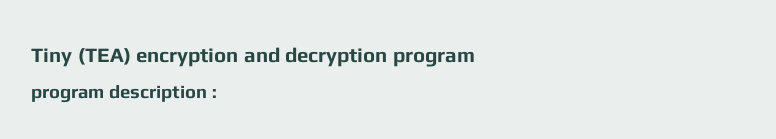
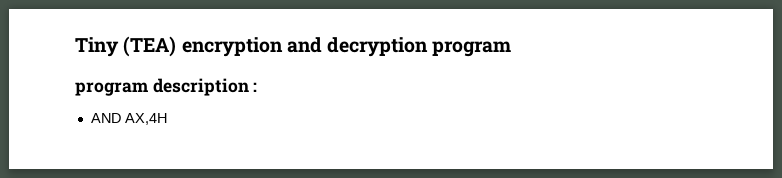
(217, 93) none -> [90,113,167,125] // AND AX,4H

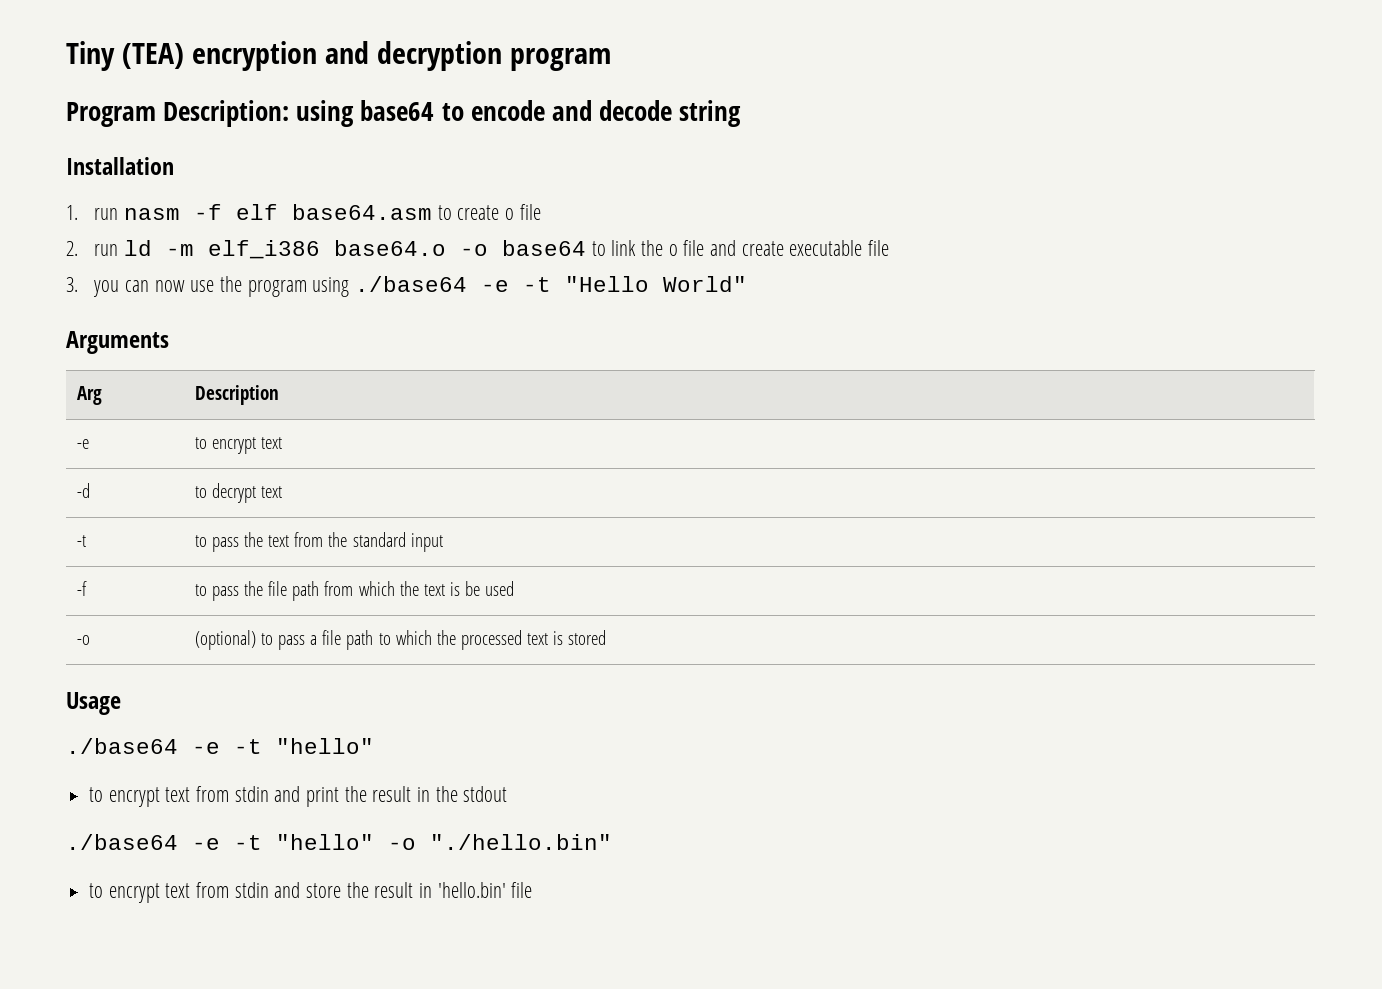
[75,78,258,96] [90,113,167,125] program description : // AND AX,4H -> [66,100,742,127] [66,157,174,175] [66,204,541,220] [66,240,889,259] [66,276,747,297] [66,331,169,354] [76,386,102,405] [194,385,279,405] [76,439,89,449] [194,437,282,454] [76,483,90,498] [194,483,282,503] [76,535,86,547] [194,532,443,552] [76,581,87,596] [194,581,515,601] [76,635,90,645] [194,630,607,650] [66,692,121,715] [66,738,374,754] [89,786,508,807] [66,834,612,850] [89,882,533,903] Program Description: using base64 to encode and decode string // Installation // 1. run nasm -f elf base64.asm to create o file // 2. run ld -m elf_i386 base64.o -o base64 to link the o file and create executable file // 3. you can now use the program using ./base64 -e -t "Hello World" // Arguments // Arg | Description // -e | to encrypt text // -d | to decrypt text // -t | to pass the text from the standard input // -f | to pass the file path from which the text is be used // -o | (optional) to pass a file path to which the processed text is stored // Usage // ./base64 -e -t "hello" // to encrypt text from stdin and print the result in the stdout // ./base64 -e -t "hello" -o "./hello.bin" // to encrypt text from stdin and store the result in 'hello.bin' file

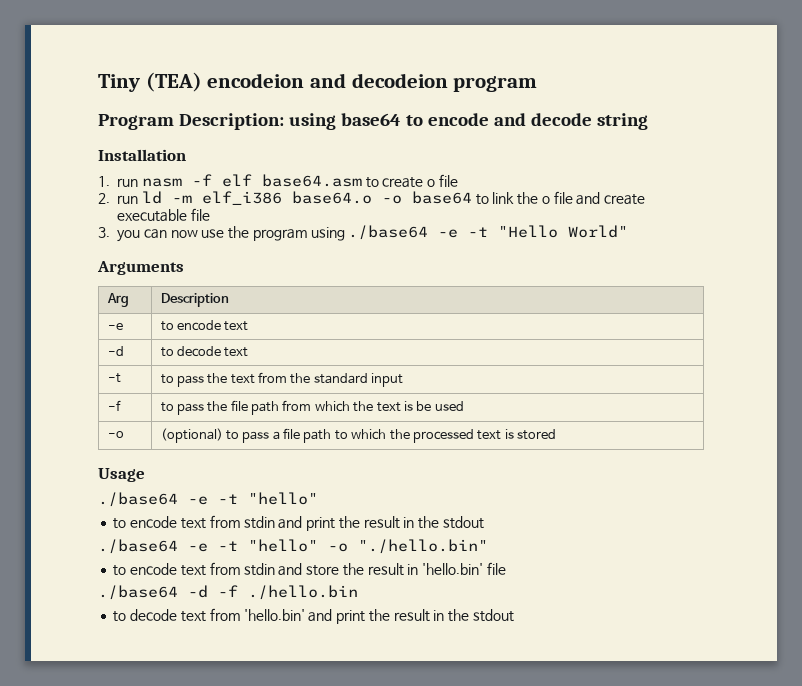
[191,41,502,71] encryption and decryption -> [207,73,448,88] encodeion and decodeion
[211,437,256,454] encrypt -> [176,320,221,331] encode
[211,483,256,503] decrypt -> [176,346,221,357] decode
[108,787,160,807] encrypt -> [130,516,178,528] encode
[108,883,160,903] encrypt -> [130,563,178,575] encode
(533, 890) none -> [98,585,358,600] [113,608,514,624] // ./base64 -d -f ./hello.bin // to decode text from 'hello.bin' and print the result in the stdout

